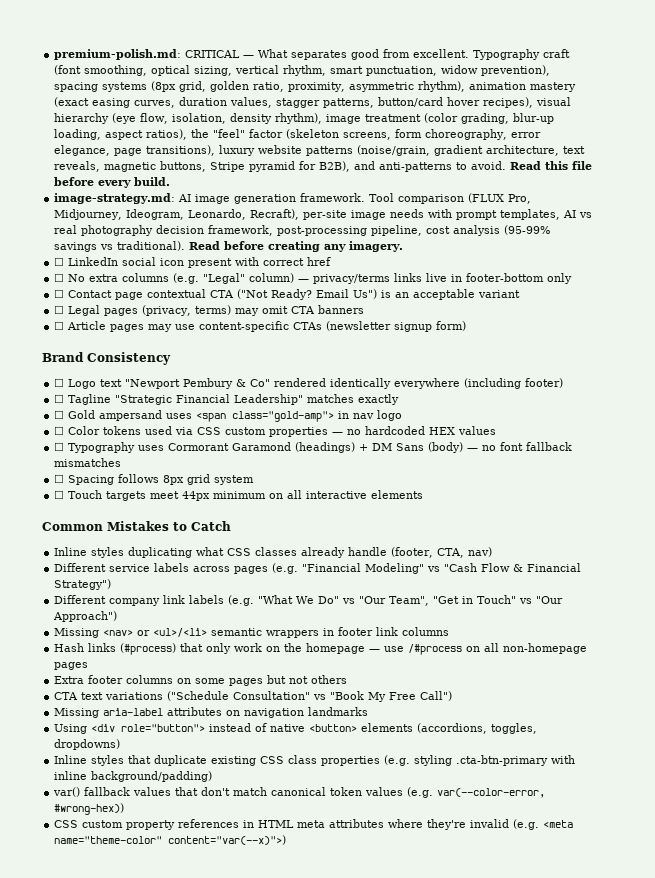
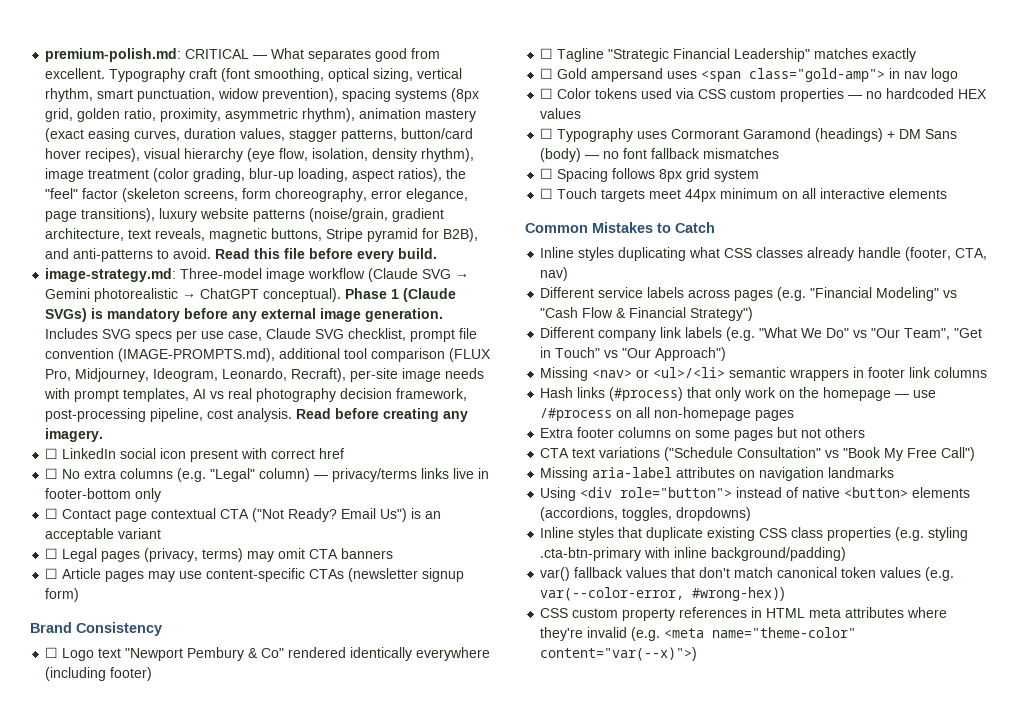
[178,193,395,204] AI image generation framework. Tool -> [180,268,470,282] [45,288,457,302] [45,308,444,322] [45,328,478,342] [45,348,368,362] Three-model image workflow (Claude SVG → Gemini photorealistic → ChatGPT conceptual). Phase 1 (Claude SVGs) is mandatory before any external image generation. Includes SVG specs per use case, Claude SVG checklist, prompt file convention (IMAGE-PROMPTS.md), additional tool
[453,225,551,236] [54,241,186,252] analysis (95-99% savings vs traditional). -> [237,408,293,422] analysis.

